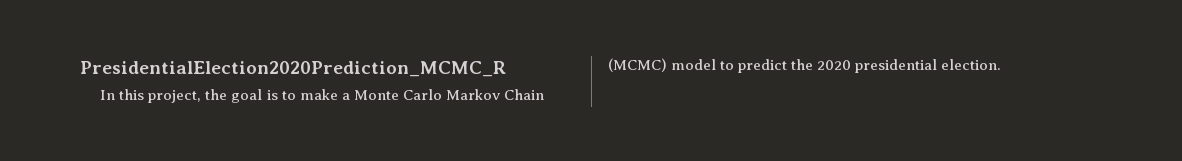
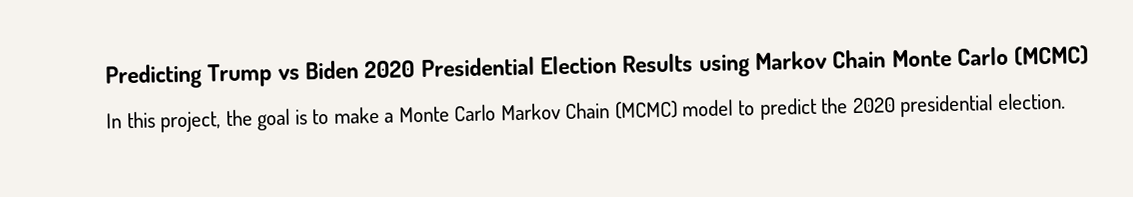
[80,61,506,77] PresidentialElection2020Prediction_MCMC_R -> [105,45,1090,90] Predicting Trump vs Biden 2020 Presidential Election Results using Markov Chain Monte Carlo (MCMC)

